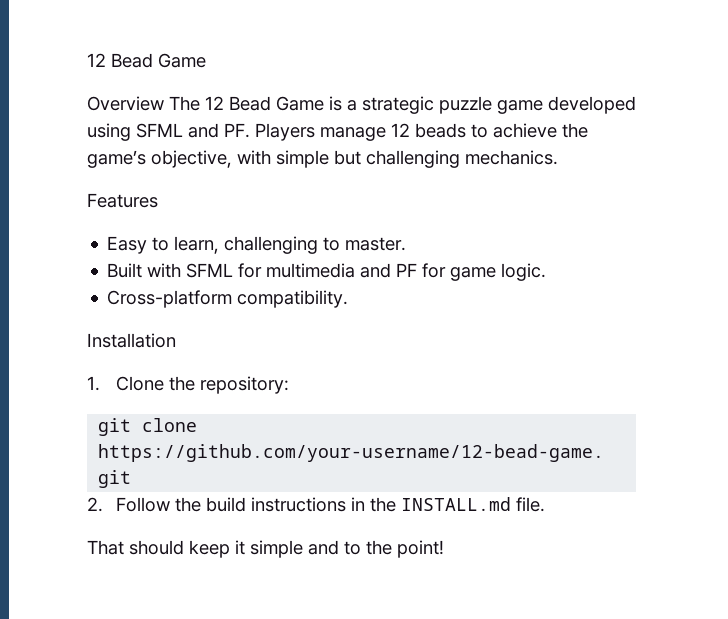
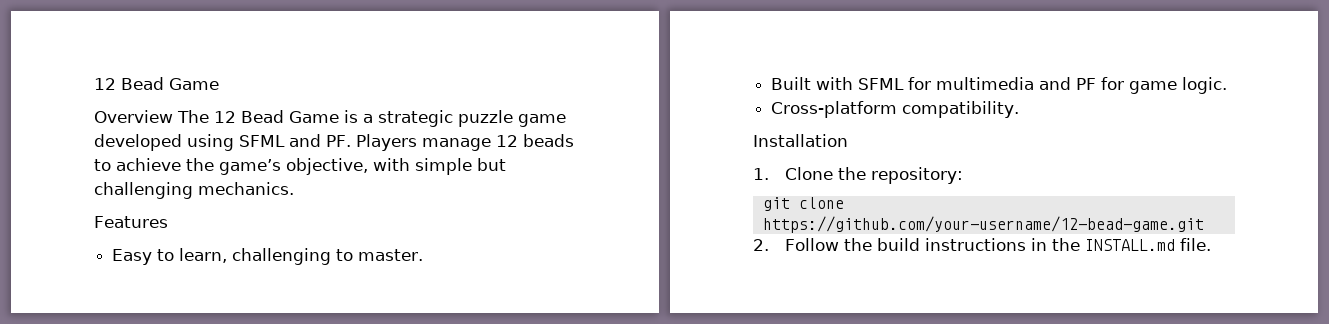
[87,540,444,558] // That should keep it simple and to the point! -> (1211, 244) none

